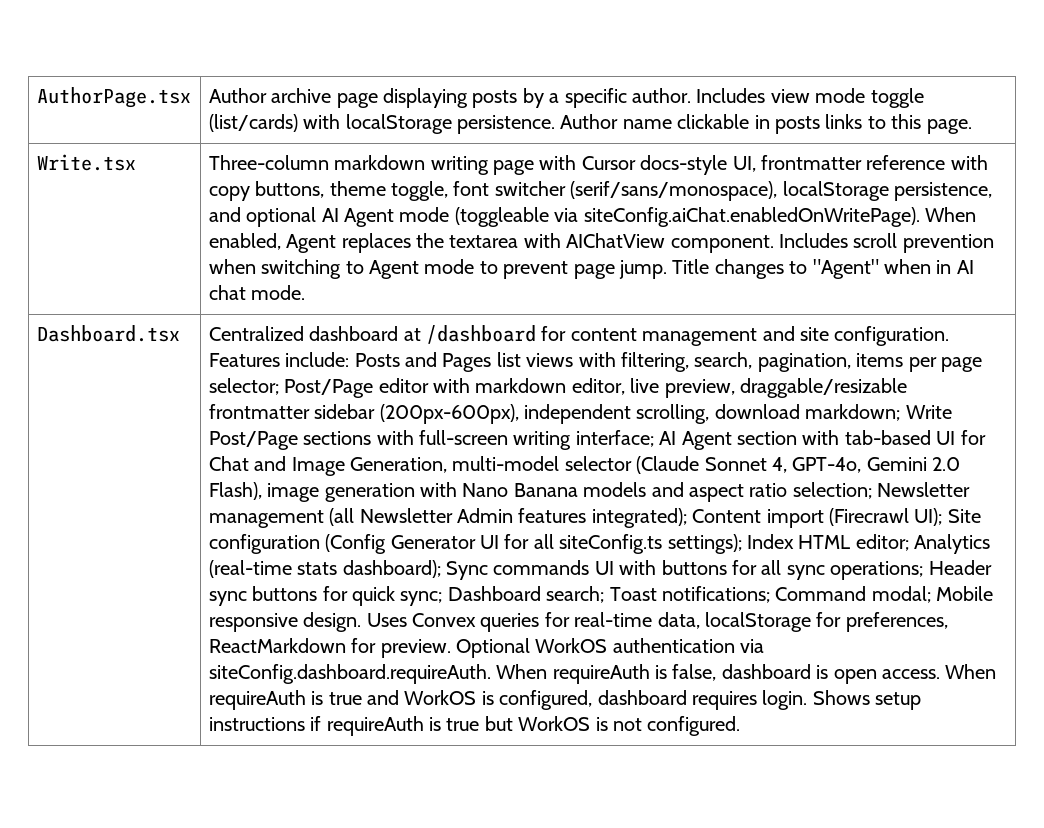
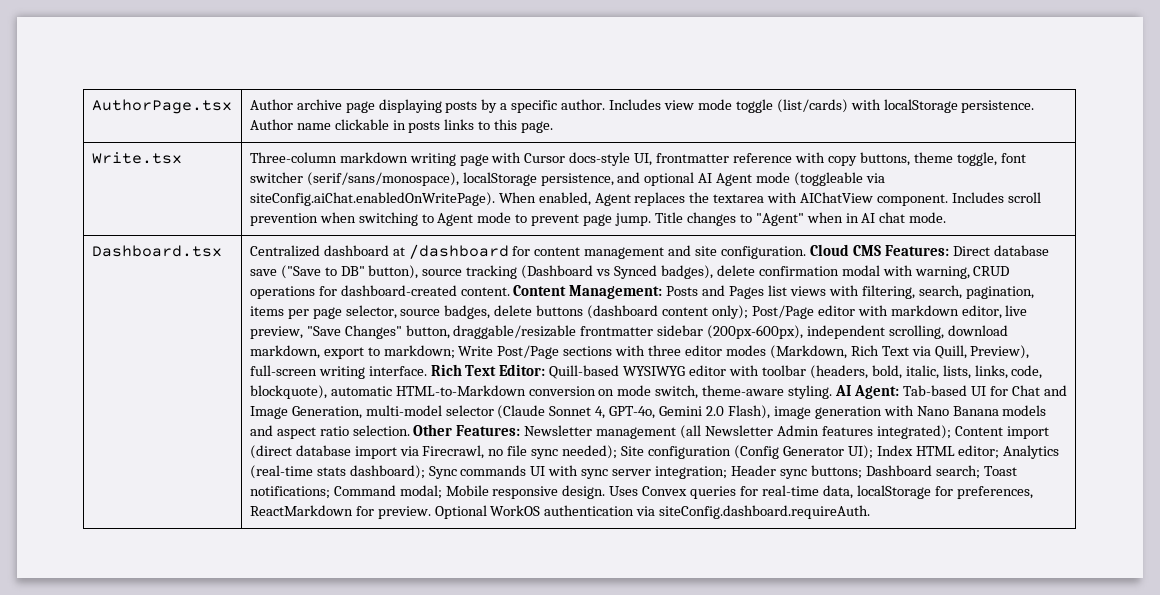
[208,352,350,367] Features include: -> [809,244,1049,256] [249,265,1010,279] [249,285,663,299] Cloud CMS Features: Direct database save ("Save to DB" button), source tracking (Dashboard vs Synced badges), delete confirmation modal with warning, CRUD operations for dashboard-created content. Content Management:
[208,378,279,395] selector; -> [345,305,748,319] selector, source badges, delete buttons (dashboard content only);
(735, 388) none -> [306,325,450,339] "Save Changes" button,
(800, 411) none -> [249,345,380,359] markdown, export to
[419,430,931,450] full-screen writing interface; AI Agent section with tab-based -> [648,345,1030,359] [249,364,1043,379] [249,385,967,399] three editor modes (Markdown, Rich Text via Quill, Preview), full-screen writing interface. Rich Text Editor: Quill-based WYSIWYG editor with toolbar (headers, bold, italic, lists, links, code, blockquote), automatic HTML-to-Markdown conversion on mode switch, theme-aware styling. AI Agent: Tab-based
[792,482,872,499] selection; -> [352,424,521,436] selection. Other Features:
[829,508,981,526] [208,534,742,554] (Firecrawl UI); Site configuration (Config Generator UI for all siteConfig.ts settings); -> [249,445,873,459] (direct database import via Firecrawl, no file sync needed); Site configuration (Config Generator UI);
[661,560,992,580] [208,586,443,606] buttons for all sync operations; Header sync buttons for quick sync; -> [581,465,862,479] sync server integration; Header sync buttons;
[496,664,997,684] [208,690,922,710] [208,716,741,736] When requireAuth is false, dashboard is open access. When requireAuth is true and WorkOS is configured, dashboard requires login. Shows setup instructions if requireAuth is true but WorkOS is not configured. -> (871, 512) none

